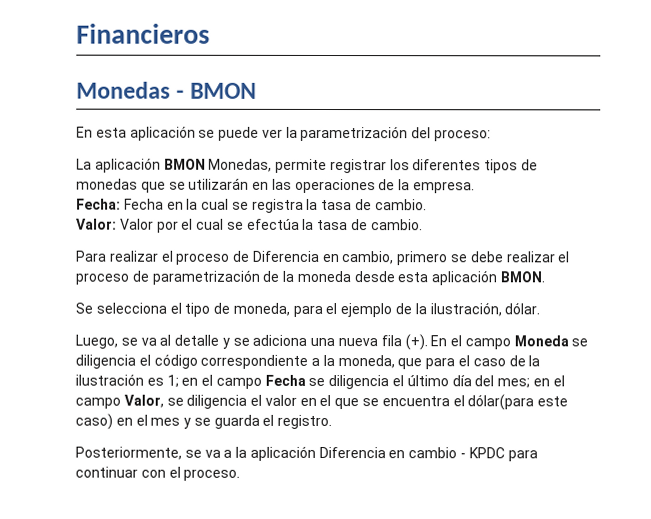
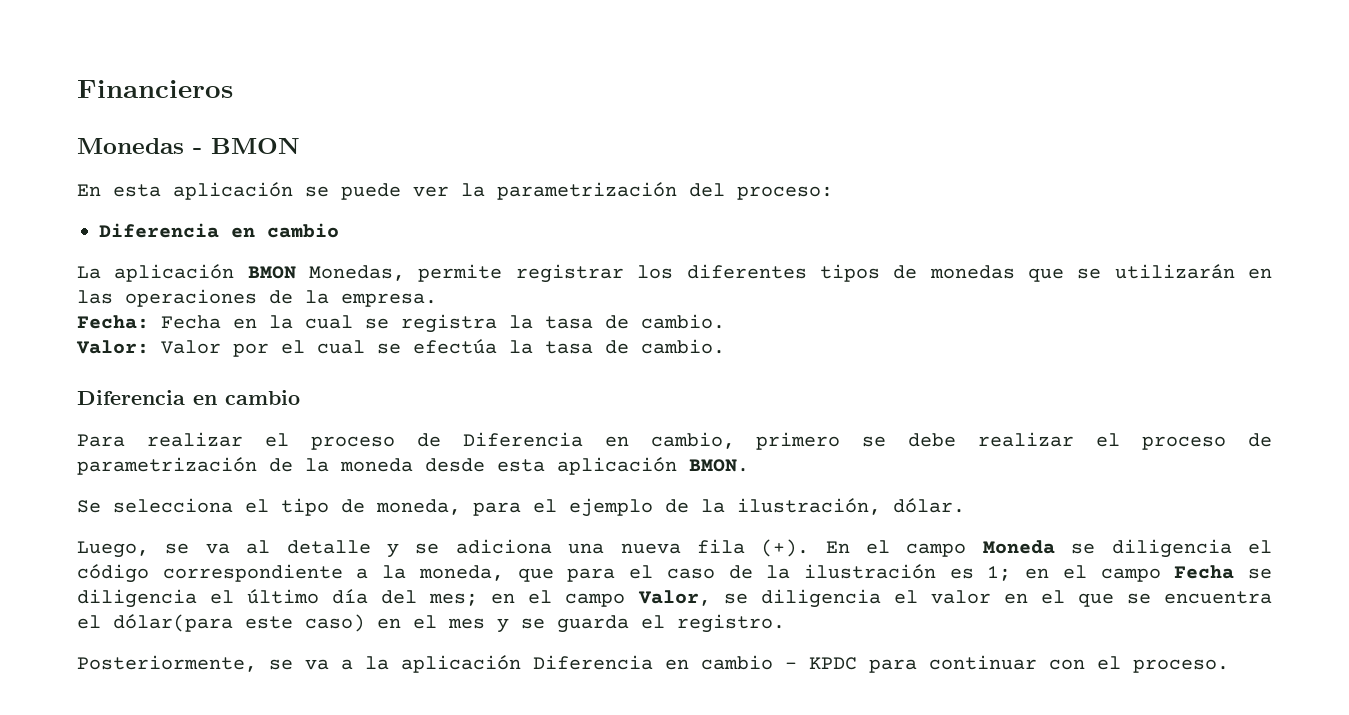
(492, 135) none -> [99,223,339,238] // Diferencia en cambio
(423, 225) none -> [77,390,300,405] // Diferencia en cambio

